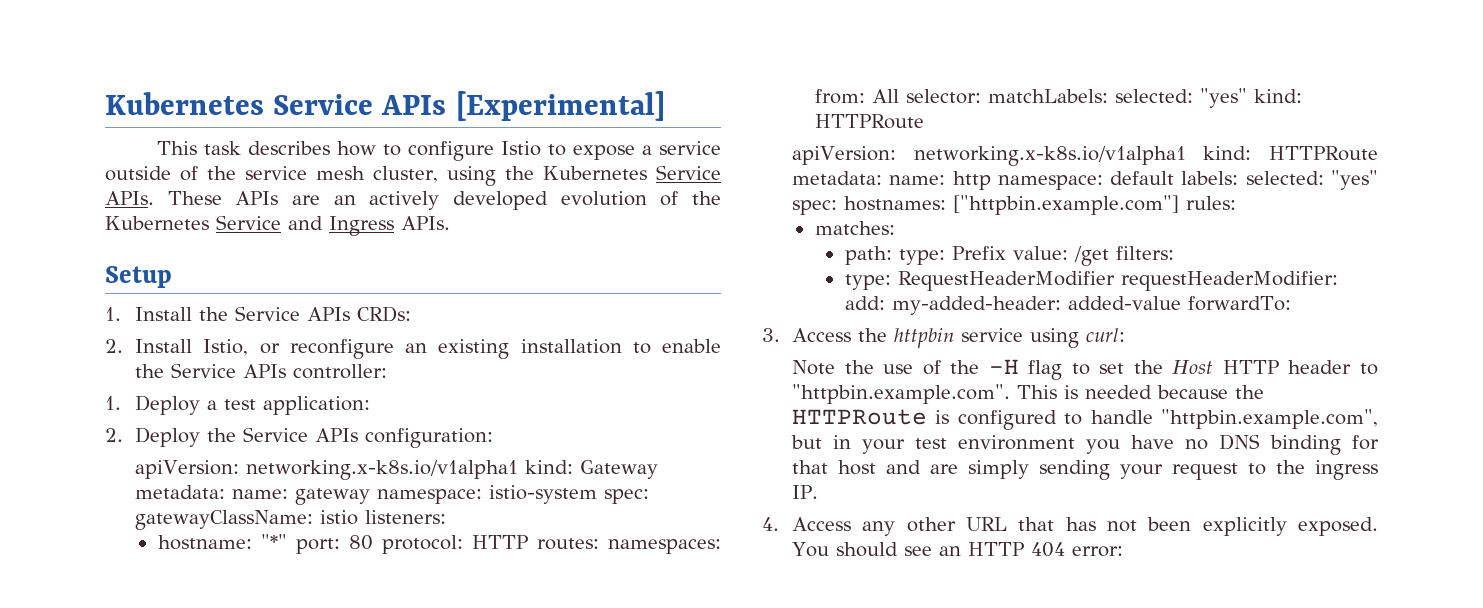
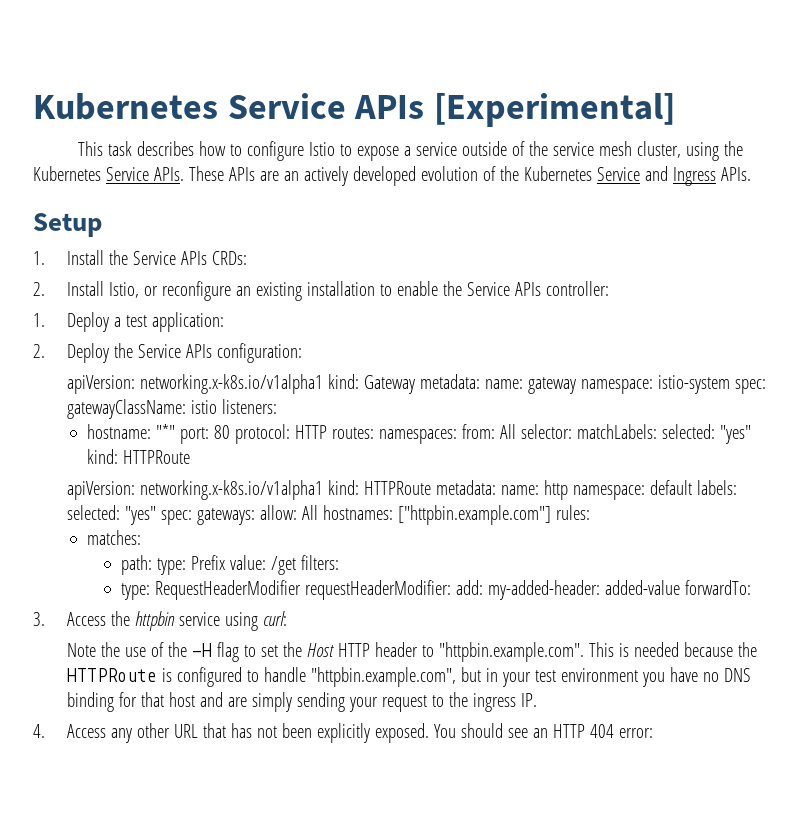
(838, 207) none -> [196,505,318,525] gateways: allow: All

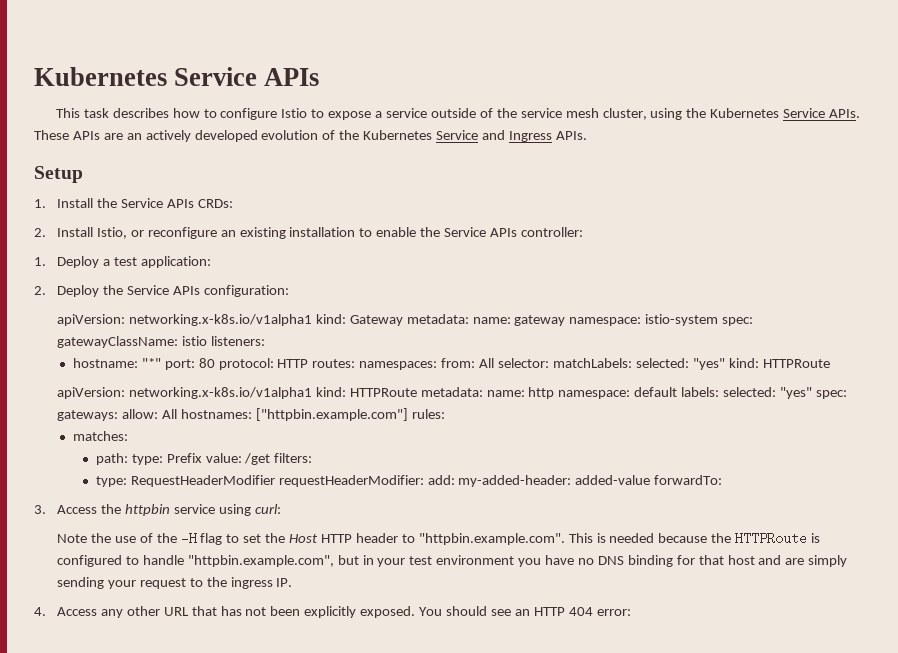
[434,93,676,127] [Experimental] -> (320, 77) none

